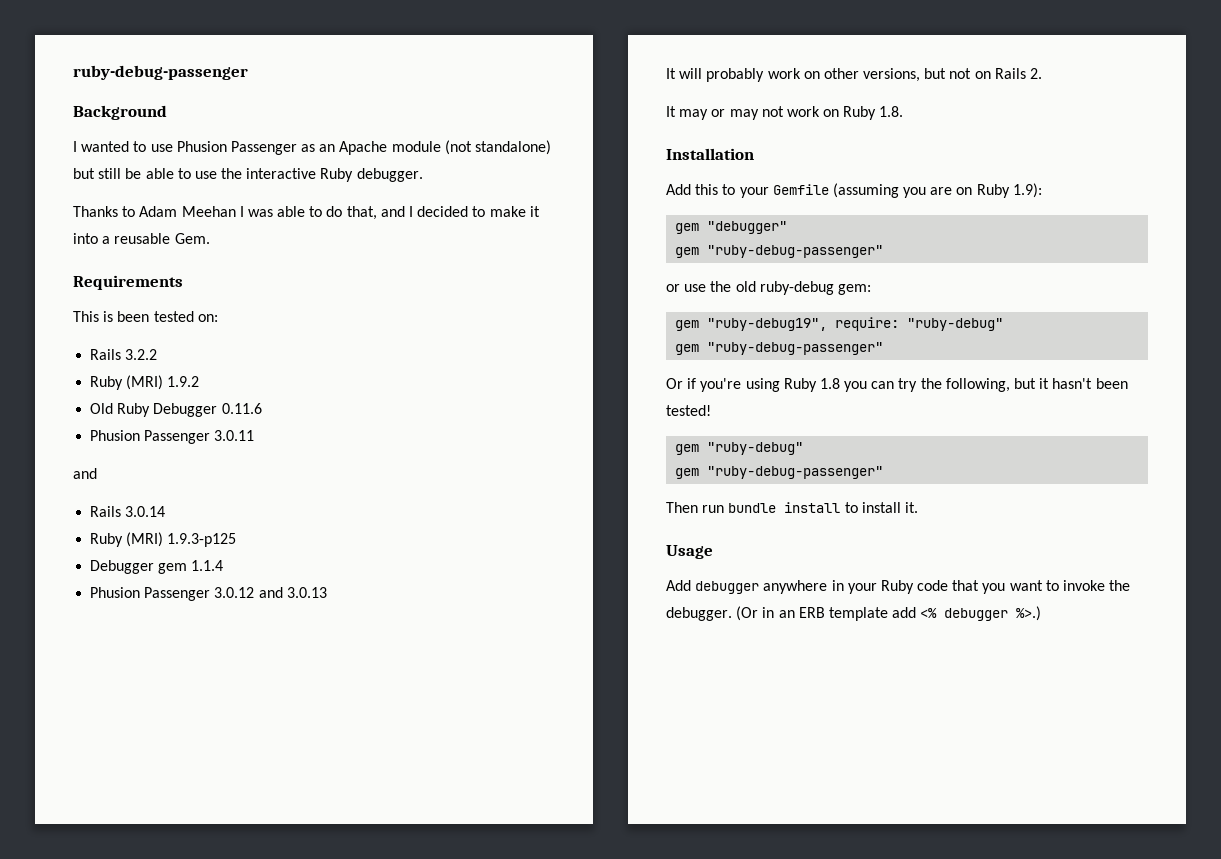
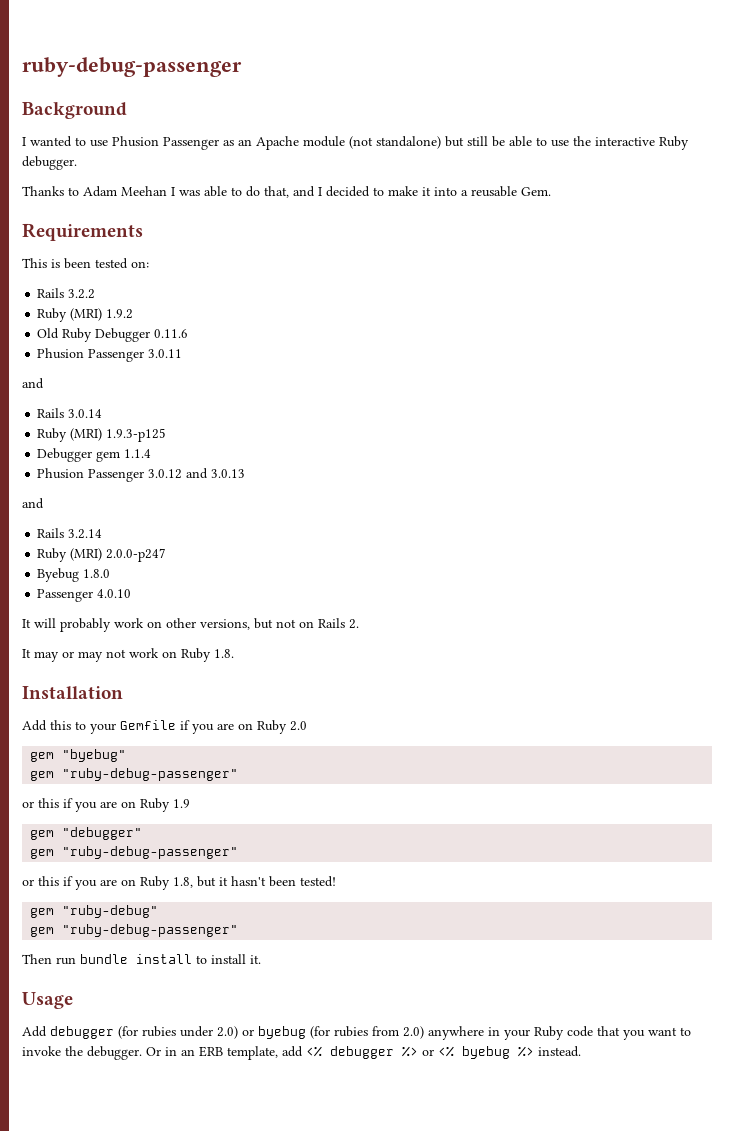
(327, 592) none -> [22,498,44,509] [37,528,103,539] [37,548,167,562] [37,568,111,582] [37,589,132,602] // and // Rails 3.2.14 // Ruby (MRI) 2.0.0-p247 // Byebug 1.8.0 // Passenger 4.0.10
[832,183,1042,198] (assuming you are on Ruby 1.9): -> [180,720,307,734] [30,749,127,762] [30,768,239,781] [22,798,190,812] if you are on Ruby 2.0 // gem "byebug" // gem "ruby-debug-passenger" // or this if you are on Ruby 1.9
[684,281,871,295] [675,317,1004,331] [675,342,884,355] [666,378,1010,392] use the old ruby-debug gem: // gem "ruby-debug19", require: "ruby-debug" // gem "ruby-debug-passenger" // Or if you're using Ruby 1.8 you can try the following, -> [38,876,193,890] this if you are on Ruby 1.8,
(760, 587) none -> [118,1026,424,1039] (for rubies under 2.0) or byebug (for rubies from 2.0)
[736,606,759,621] (Or -> [146,1047,161,1056] Or
[828,607,888,621] template -> [227,1046,278,1060] template,
[1016,606,1042,621] %>.) -> [402,1046,581,1059] %> or <% byebug %> instead.

